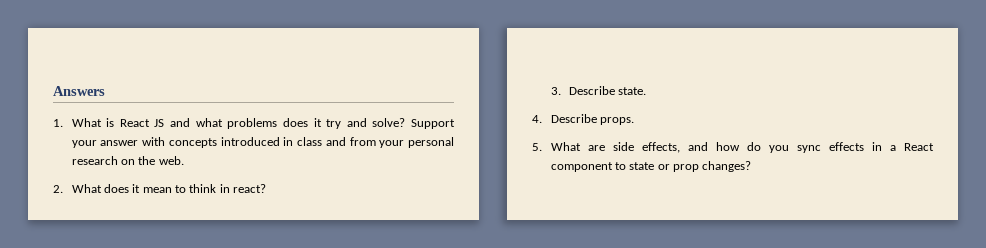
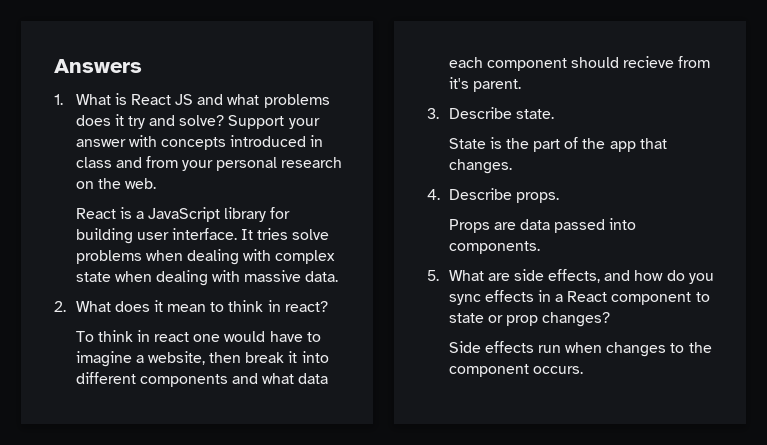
(184, 160) none -> [75,207,291,222] [75,228,330,244] [75,249,336,265] [75,270,339,286] // React is a JavaScript library for building user interface. It tries solve problems when dealing with complex state when dealing with massive data.
[550,86,647,95] [532,114,634,125] 3. Describe state. // 4. Describe props. -> [75,330,321,342] [75,351,329,367] [75,372,329,387] [448,56,711,71] [448,77,521,92] [427,107,554,119] [448,137,667,152] [448,159,512,174] [427,188,559,203] [448,218,637,233] [448,241,540,254] To think in react one would have to imagine a website, then break it into different components and what data each component should recieve from it's parent. // 3. Describe state. // State is the part of the app that changes. // 4. Describe props. // Props are data passed into components.
(752, 166) none -> [448,341,712,357] [448,364,583,377] // Side effects run when changes to the component occurs.

